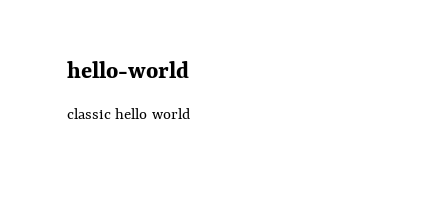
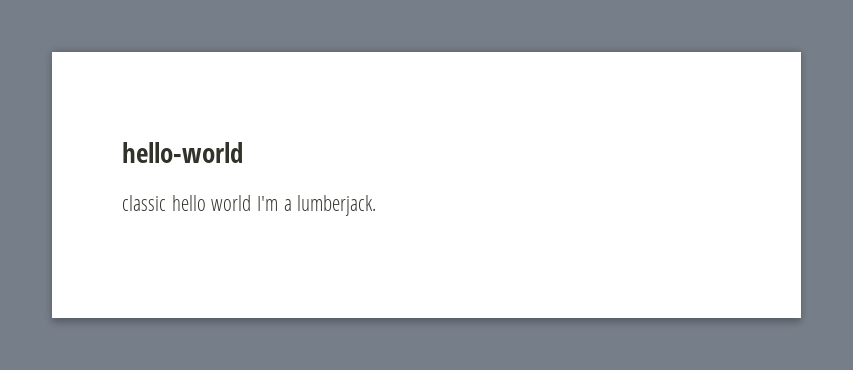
(190, 113) none -> [257,195,377,216] I'm a lumberjack.

